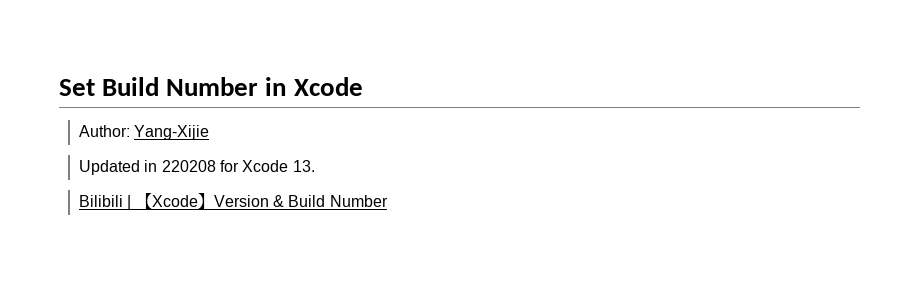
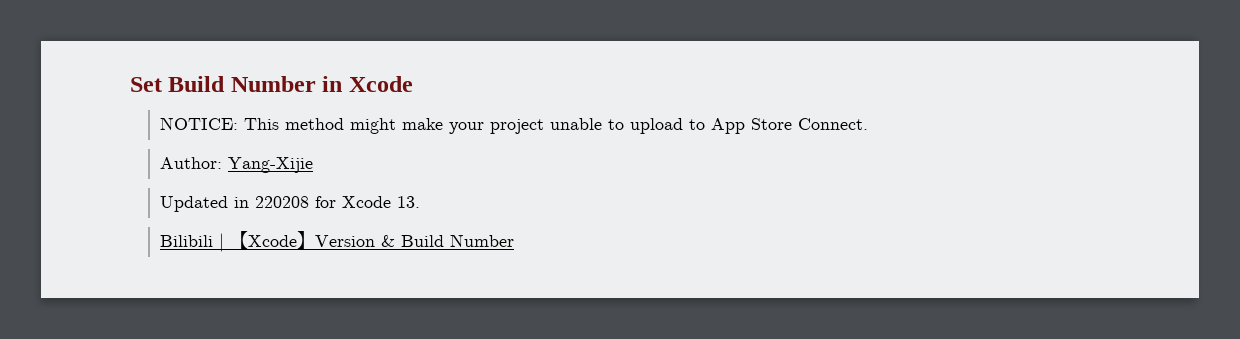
(363, 86) none -> [160,117,869,134] // NOTICE: This method might make your project unable to upload to App Store Connect.

